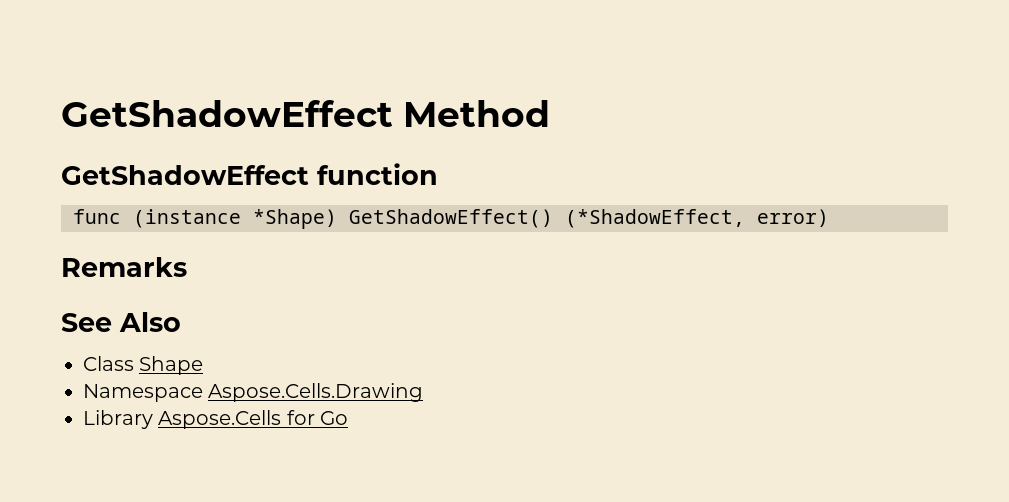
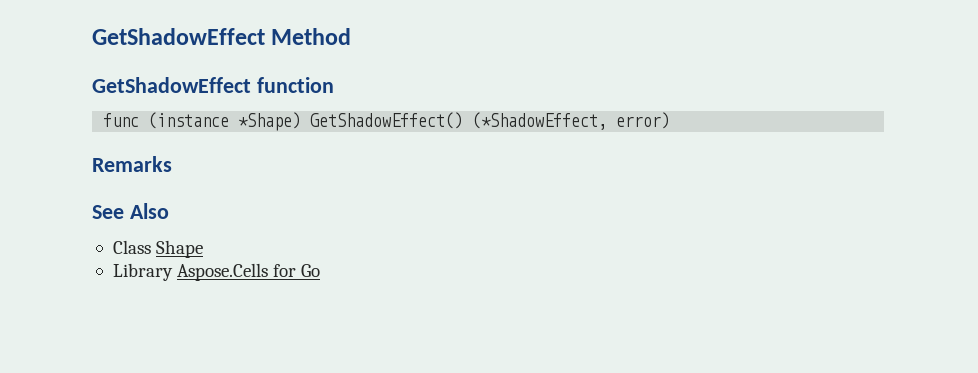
[83,383,424,402] // Namespace Aspose.Cells.Drawing -> (204, 249) none

